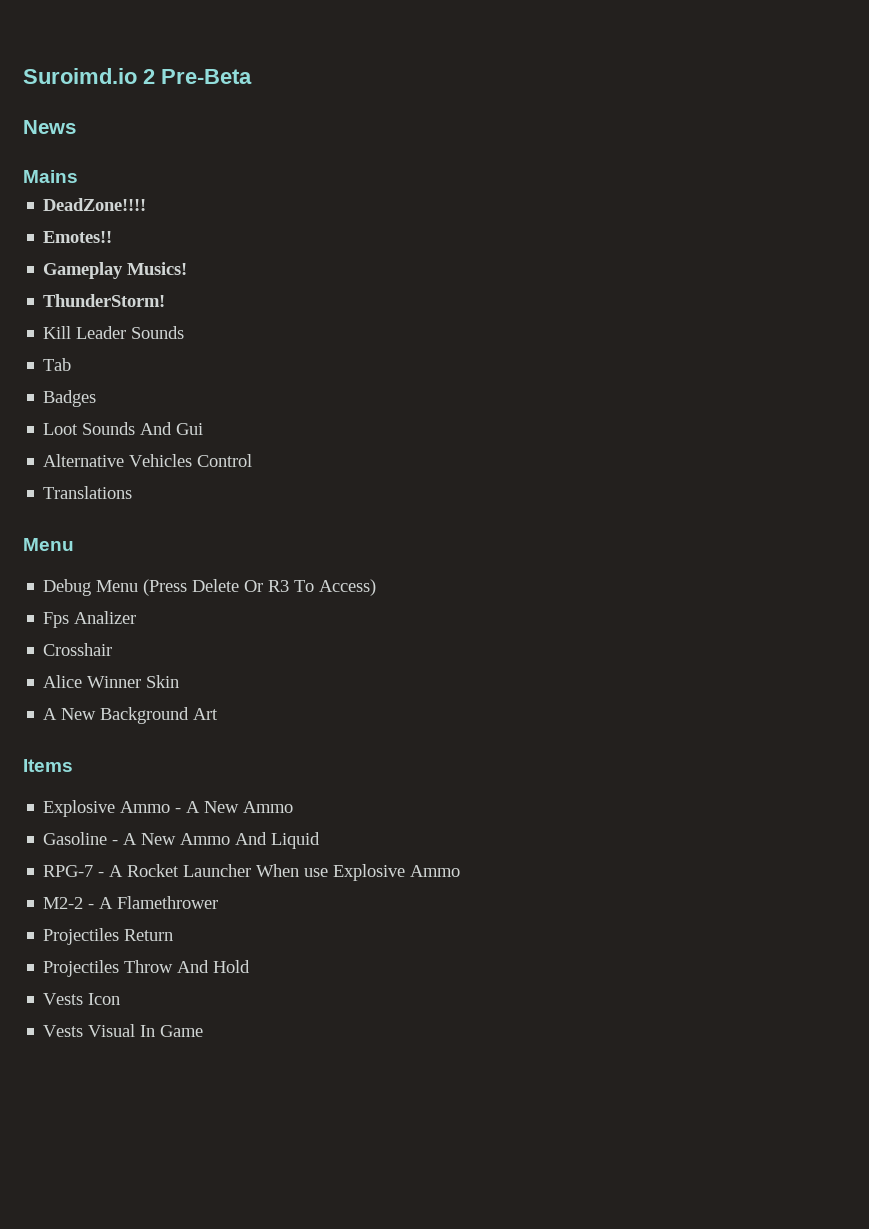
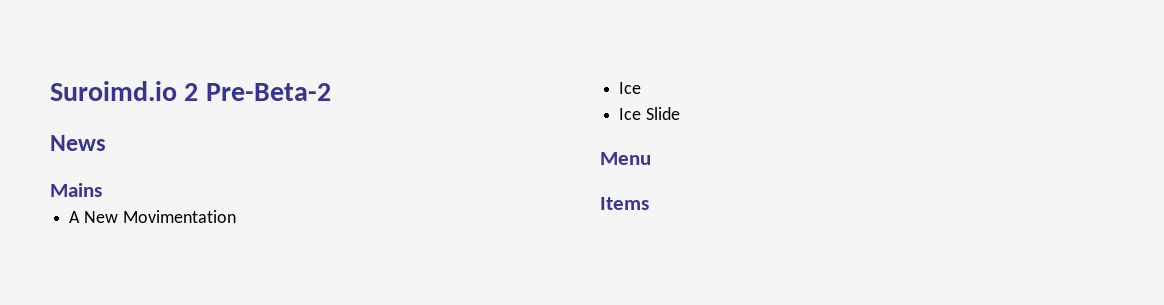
[161,69,252,84] Pre-Beta -> [205,83,331,101] Pre-Beta-2
[43,198,147,211] [43,231,113,243] [43,262,188,279] [43,294,166,307] [43,326,185,339] [43,358,72,371] [43,390,97,407] [43,422,204,435] [43,454,253,467] [43,486,133,499] [23,538,74,551] [43,579,377,596] [43,611,137,628] [43,643,113,656] [43,675,180,688] [43,707,219,724] [23,759,73,772] [43,800,294,817] [43,832,321,849] [43,864,461,881] [43,896,219,909] [43,928,174,945] [43,960,251,977] [43,993,121,1005] [43,1024,204,1037] DeadZone!!!! // Emotes!! // Gameplay Musics! // ThunderStorm! // Kill Leader Sounds // Tab // Badges // Loot Sounds And Gui // Alternative Vehicles Control // Translations // Menu // Debug Menu (Press Delete Or R3 To Access) // Fps Analizer // Crosshair // Alice Winner Skin // A New Background Art // Items // Explosive Ammo - A New Ammo // Gasoline - A New Ammo And Liquid // RPG-7 - A Rocket Launcher When use Explosive Ammo // M2-2 - A Flamethrower // Projectiles Return // Projectiles Throw And Hold // Vests Icon // Vests Visual In Game -> [69,210,236,223] [619,82,642,94] [619,107,680,120] [600,152,651,165] [600,197,649,210] A New Movimentation // Ice // Ice Slide // Menu // Items

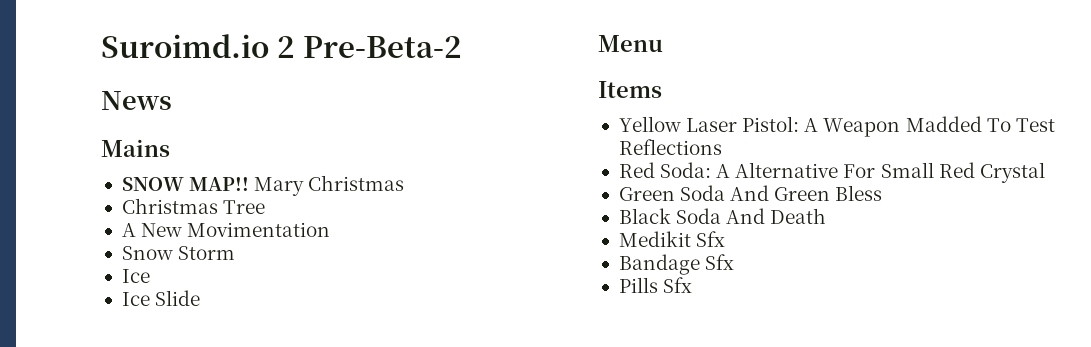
(102, 190) none -> [121,175,405,196] [121,198,266,214] // SNOW MAP!! Mary Christmas // Christmas Tree
(236, 216) none -> [121,246,236,260] // Snow Storm
(649, 203) none -> [618,116,1055,137] [618,139,722,155] [618,162,1045,183] [618,185,883,201] [618,208,827,224] [618,231,726,247] [618,254,735,275] [618,277,693,293] // Yellow Laser Pistol: A Weapon Madded To Test Reflections // Red Soda: A Alternative For Small Red Crystal // Green Soda And Green Bless // Black Soda And Death // Medikit Sfx // Bandage Sfx // Pills Sfx

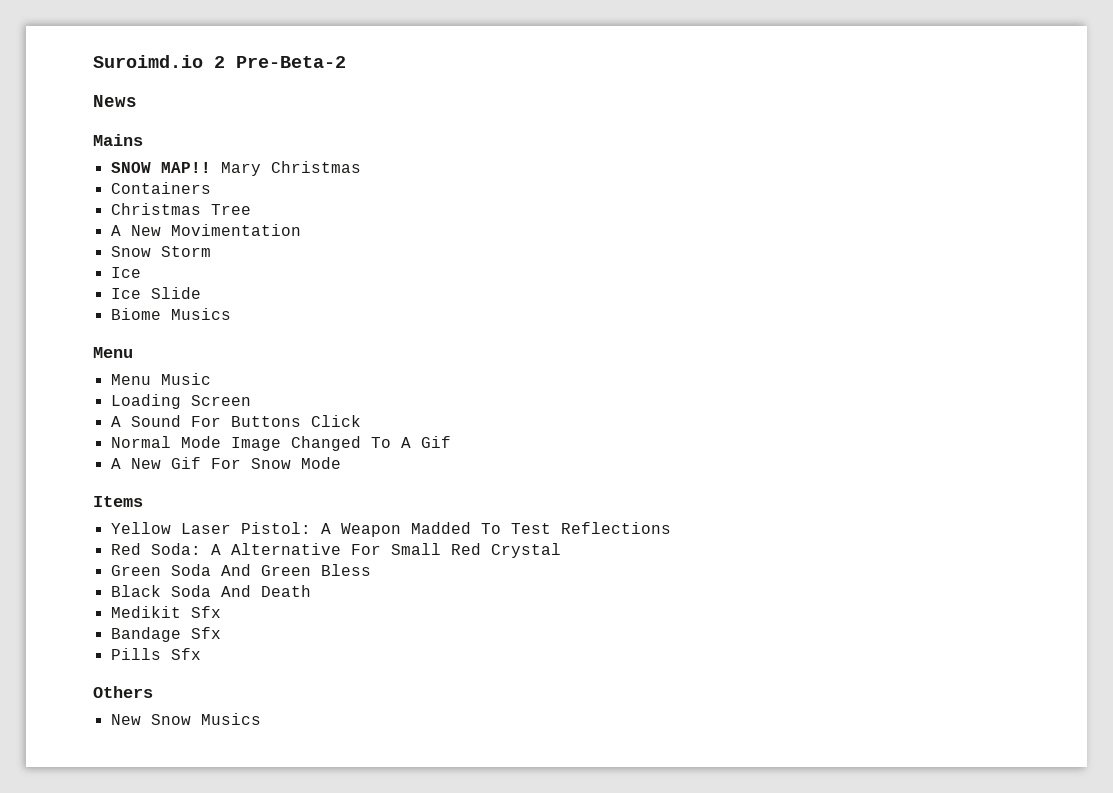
(405, 183) none -> [110,182,211,194] // Containers
[598,35,663,52] // Menu -> [110,308,231,320] [93,347,133,358] [110,373,211,385] [110,394,251,409] [110,415,361,427] [110,436,451,451] [110,457,341,469] // Biome Musics // Menu // Menu Music // Loading Screen // A Sound For Buttons Click // Normal Mode Image Changed To A Gif // A New Gif For Snow Mode
(693, 285) none -> [93,686,153,698] [110,713,261,725] // Others // New Snow Musics

